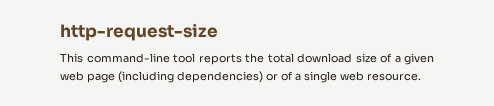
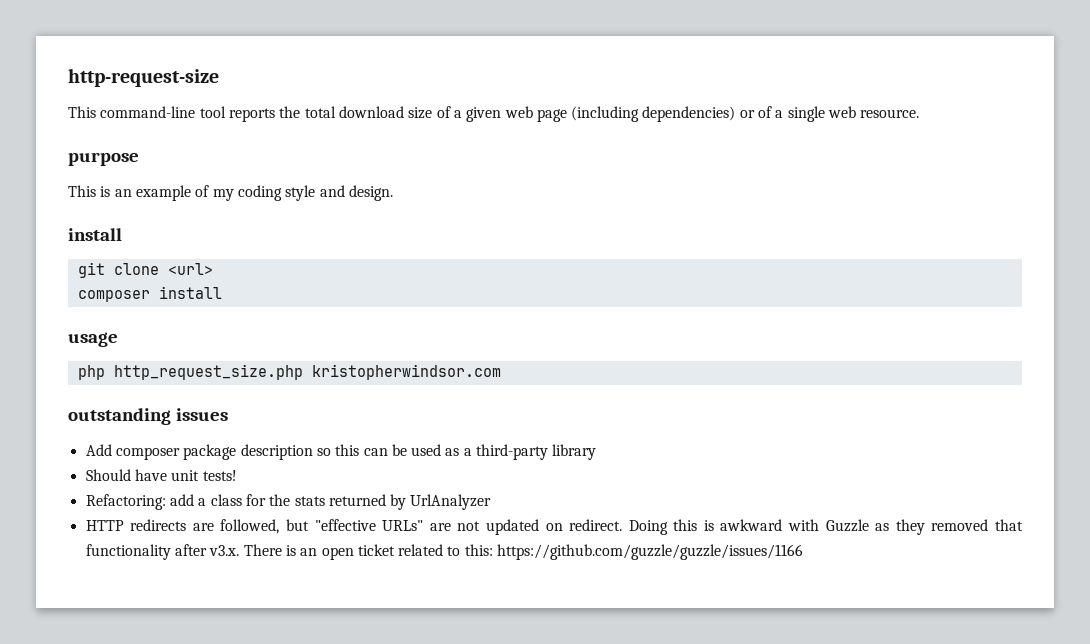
(421, 77) none -> [68,152,139,166] [68,185,393,201] [68,228,122,241] [77,262,213,278] [77,286,222,302] [68,332,118,347] [77,364,501,380] [68,408,228,425] [85,444,597,460] [85,469,237,481] [85,494,492,510] [85,519,1024,535] [85,544,804,560] // purpose // This is an example of my coding style and design. // install // git clone <url> // composer install // usage // php http_request_size.php kristopherwindsor.com // outstanding issues // Add composer package description so this can be used as a third-party library // Should have unit tests! // Refactoring: add a class for the stats returned by UrlAnalyzer // HTTP redirects are followed, but "effective URLs" are not updated on redirect. Doing this is awkward with Guzzle as they removed that functionality after v3.x. There is an open ticket related to this: https://github.com/guzzle/guzzle/issues/1166

